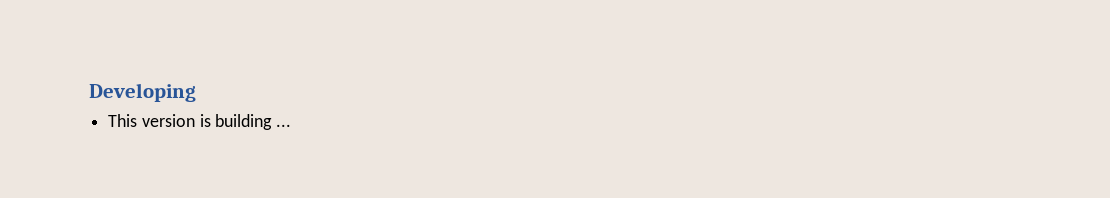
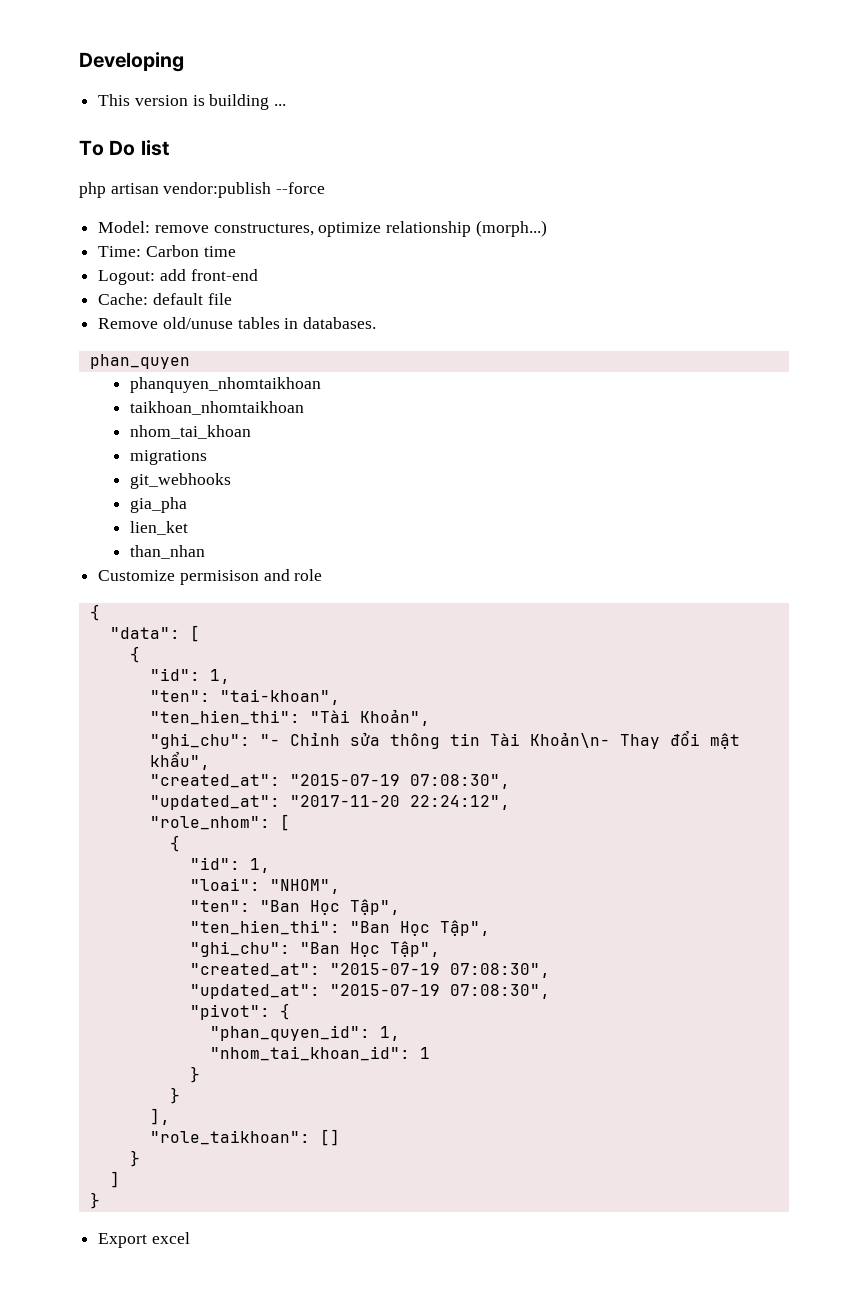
(292, 125) none -> [79,140,169,156] [79,182,326,198] [98,220,547,237] [98,245,236,257] [98,269,258,285] [98,293,232,305] [98,317,377,329] [89,354,190,369] [129,377,321,393] [129,401,304,415] [129,425,251,439] [129,450,207,465] [129,473,231,489] [129,497,187,513] [129,521,188,535] [129,545,205,559] [98,569,323,585] [89,604,100,621] [109,625,200,642] [129,646,140,663] [149,668,230,684] [149,689,340,705] [149,709,430,726] [149,730,740,749] [149,751,210,770] [149,774,510,789] [149,795,510,810] [149,814,290,831] [169,835,180,852] [189,857,270,873] [189,878,340,894] [189,899,400,915] [189,920,490,936] [189,941,440,957] [189,963,550,978] [189,984,550,999] [189,1003,290,1020] [209,1025,400,1041] [209,1046,430,1061] [189,1066,200,1083] [169,1087,180,1104] [149,1108,170,1125] [149,1129,340,1146] [129,1150,140,1167] [109,1171,120,1188] [89,1192,100,1209] [98,1232,190,1248] // To Do list // php artisan vendor:publish --force // Model: remove constructures, optimize relationship (morph...) // Time: Carbon time // Logout: add front-end // Cache: default file // Remove old/unuse tables in databases. // phan_quyen // phanquyen_nhomtaikhoan // taikhoan_nhomtaikhoan // nhom_tai_khoan // migrations // git_webhooks // gia_pha // lien_ket // than_nhan // Customize permisison and role // { // "data": [ // { // "id": 1, // "ten": "tai-khoan", // "ten_hien_thi": "Tài Khoản", // "ghi_chu": "- Chỉnh sửa thông tin Tài Khoản\n- Thay đổi mật khẩu", // "created_at": "2015-07-19 07:08:30", // "updated_at": "2017-11-20 22:24:12", // "role_nhom": [ // { // "id": 1, // "loai": "NHOM", // "ten": "Ban Học Tập", // "ten_hien_thi": "Ban Học Tập", // "ghi_chu": "Ban Học Tập", // "created_at": "2015-07-19 07:08:30", // "updated_at": "2015-07-19 07:08:30", // "pivot": { // "phan_quyen_id": 1, // "nhom_tai_khoan_id": 1 // } // } // ], // "role_taikhoan": [] // } // ] // } // Export excel

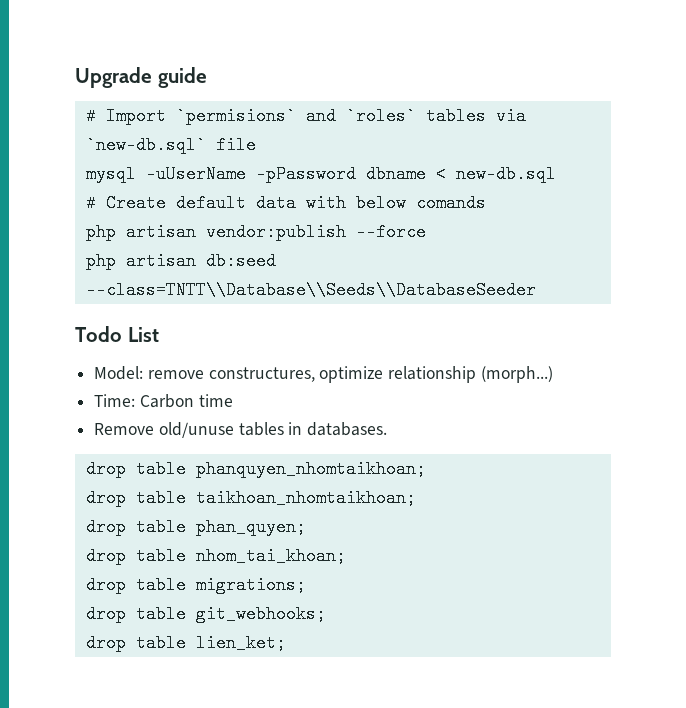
[79,52,184,72] [98,94,287,110] [79,140,169,156] [79,182,326,198] Developing // This version is building ... // To Do list // php artisan vendor:publish --force -> [75,67,207,88] [85,107,526,125] [85,136,256,154] [85,165,556,183] [85,194,486,212] [85,223,426,241] [85,252,276,270] [85,281,536,299] [75,326,159,342] Upgrade guide // # Import `permisions` and `roles` tables via `new-db.sql` file // mysql -uUserName -pPassword dbname < new-db.sql // # Create default data with below comands // php artisan vendor:publish --force // php artisan db:seed --class=TNTT\\Database\\Seeds\\DatabaseSeeder // Todo List
[98,269,258,285] [98,293,232,305] // Logout: add front-end // Cache: default file -> (233, 400) none
[89,354,190,369] [129,377,321,393] [129,401,304,415] [129,425,251,439] [129,450,207,465] [129,473,231,489] [129,497,187,513] [129,521,188,535] [129,545,205,559] [98,569,323,585] [89,604,100,621] [109,625,200,642] [129,646,140,663] [149,668,230,684] [149,689,340,705] [149,709,430,726] [149,730,740,749] [149,751,210,770] [149,774,510,789] [149,795,510,810] [149,814,290,831] [169,835,180,852] [189,857,270,873] [189,878,340,894] [189,899,400,915] [189,920,490,936] [189,941,440,957] [189,963,550,978] [189,984,550,999] [189,1003,290,1020] [209,1025,400,1041] [209,1046,430,1061] [189,1066,200,1083] [169,1087,180,1104] [149,1108,170,1125] [149,1129,340,1146] [129,1150,140,1167] [109,1171,120,1188] [89,1192,100,1209] [98,1232,190,1248] phan_quyen // phanquyen_nhomtaikhoan // taikhoan_nhomtaikhoan // nhom_tai_khoan // migrations // git_webhooks // gia_pha // lien_ket // than_nhan // Customize permisison and role // { // "data": [ // { // "id": 1, // "ten": "tai-khoan", // "ten_hien_thi": "Tài Khoản", // "ghi_chu": "- Chỉnh sửa thông tin Tài Khoản\n- Thay đổi mật khẩu", // "created_at": "2015-07-19 07:08:30", // "updated_at": "2017-11-20 22:24:12", // "role_nhom": [ // { // "id": 1, // "loai": "NHOM", // "ten": "Ban Học Tập", // "ten_hien_thi": "Ban Học Tập", // "ghi_chu": "Ban Học Tập", // "created_at": "2015-07-19 07:08:30", // "updated_at": "2015-07-19 07:08:30", // "pivot": { // "phan_quyen_id": 1, // "nhom_tai_khoan_id": 1 // } // } // ], // "role_taikhoan": [] // } // ] // } // Export excel -> [85,460,426,478] [85,489,416,507] [85,518,306,536] [85,547,346,565] [85,576,306,594] [85,605,326,623] [85,634,286,652] drop table phanquyen_nhomtaikhoan; // drop table taikhoan_nhomtaikhoan; // drop table phan_quyen; // drop table nhom_tai_khoan; // drop table migrations; // drop table git_webhooks; // drop table lien_ket;

